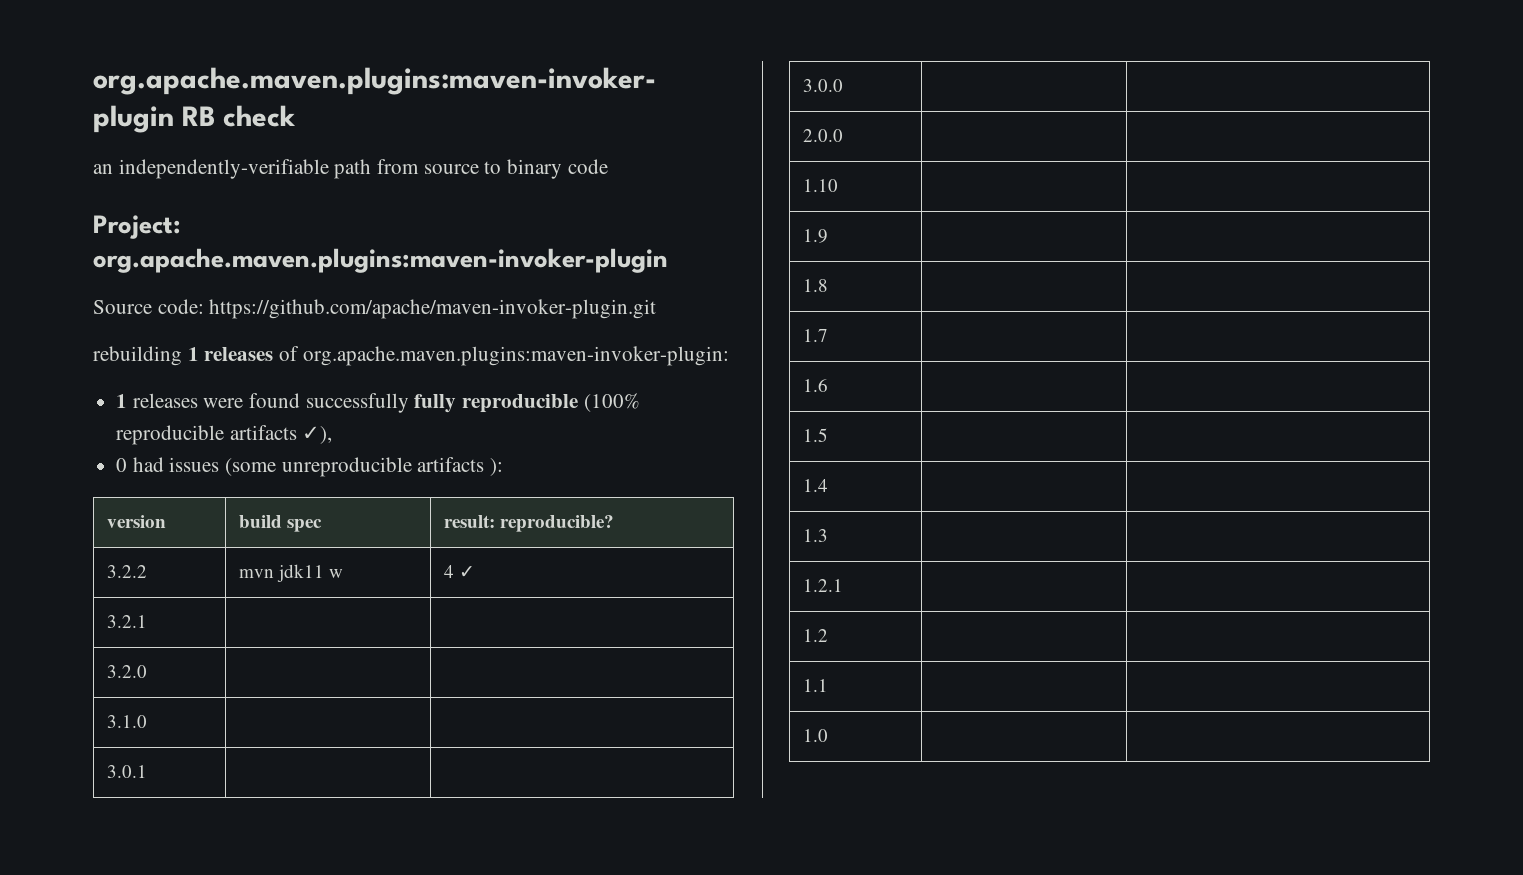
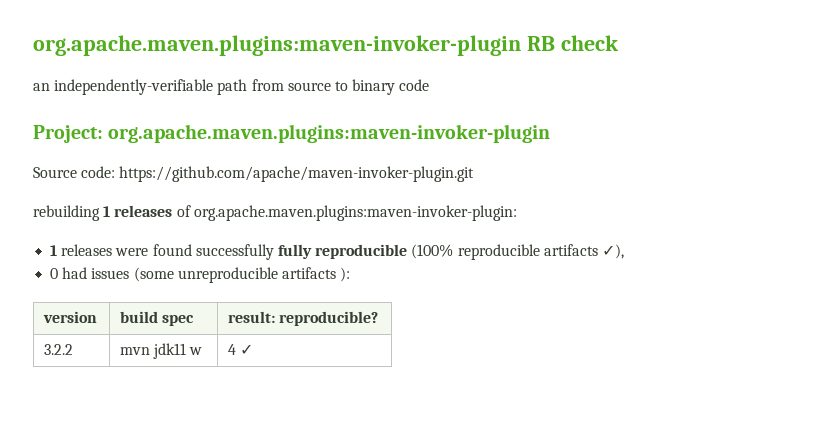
[107,615,148,628] [107,665,148,678] [107,715,148,728] [107,765,148,778] [803,79,844,92] [803,129,844,142] [803,179,839,192] [803,229,829,243] [803,279,829,292] [803,329,829,342] [803,379,829,392] [803,428,829,442] [803,479,829,492] [803,529,829,542] [803,579,844,592] [803,629,829,642] [803,679,829,692] [803,729,829,742] // 3.2.1 | | // 3.2.0 | | // 3.1.0 | | // 3.0.1 | | // 3.0.0 | | // 2.0.0 | | // 1.10 | | // 1.9 | | // 1.8 | | // 1.7 | | // 1.6 | | // 1.5 | | // 1.4 | | // 1.3 | | // 1.2.1 | | // 1.2 | | // 1.1 | | // 1.0 | | -> (254, 349) none

